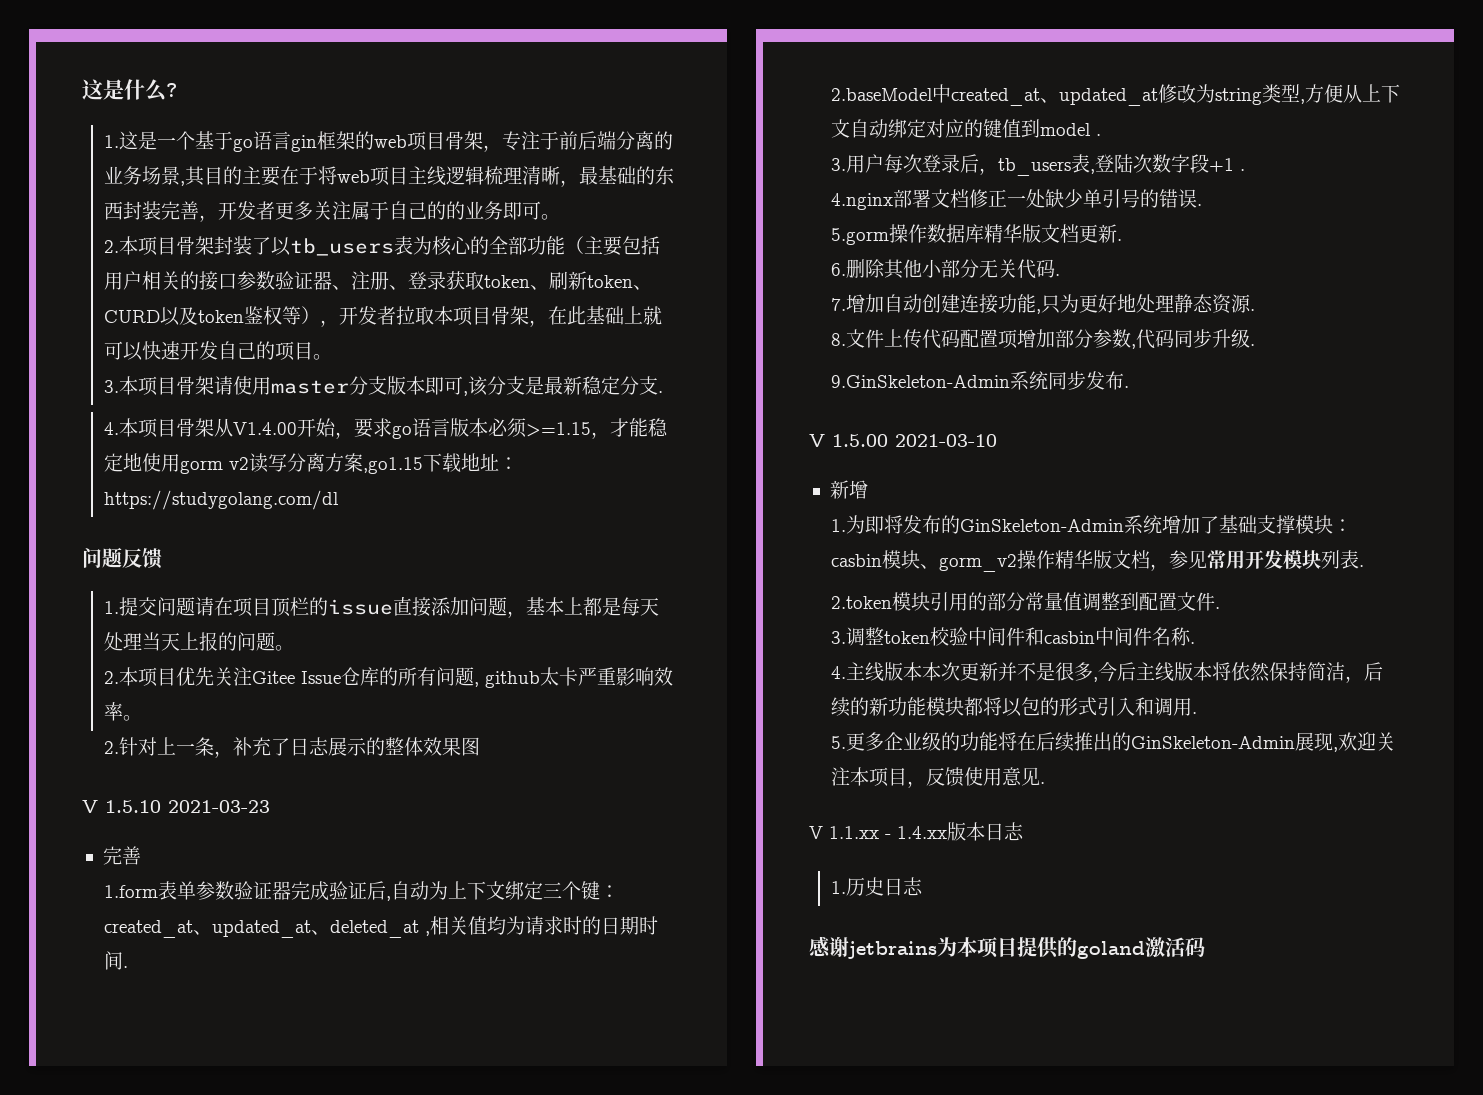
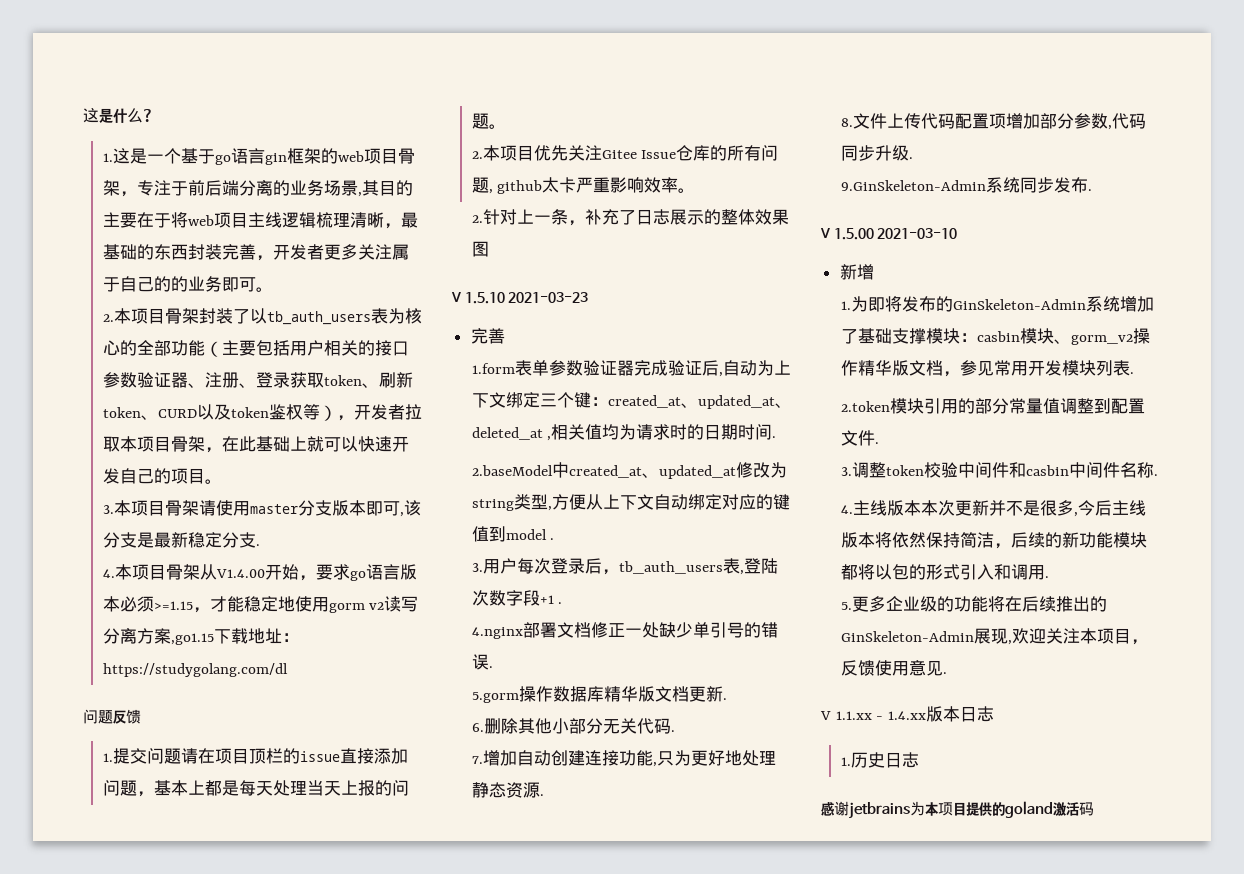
[289,238,394,256] tb_users -> [266,311,371,325] tb_auth_users
[997,158,1071,176] tb_users -> [618,561,723,574] tb_auth_users

